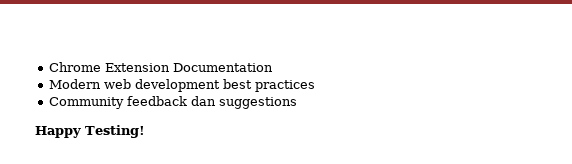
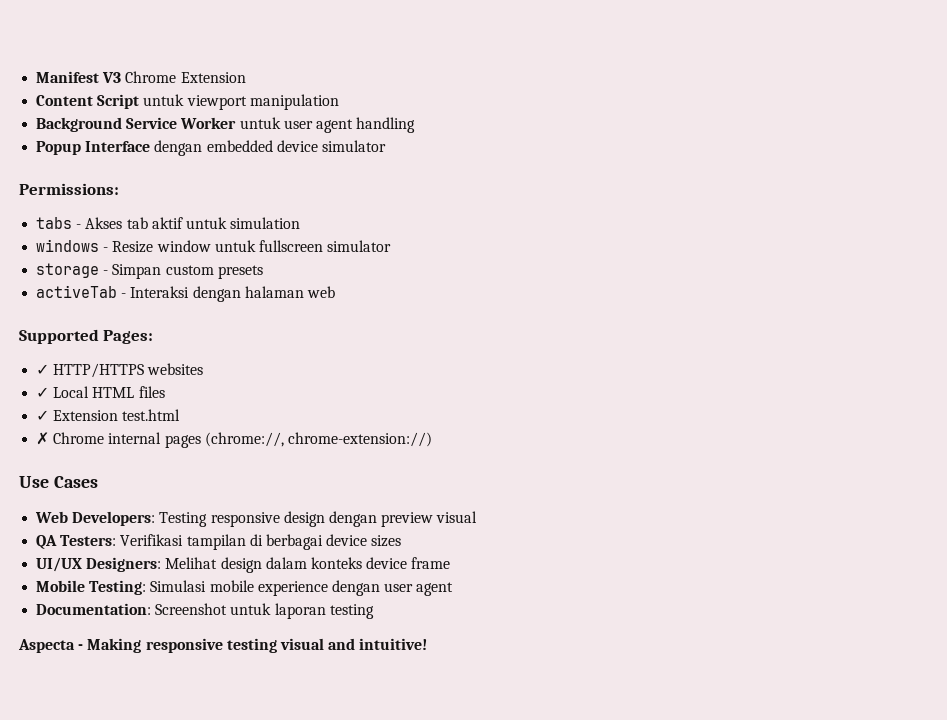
(48, 67) none -> [36,71,122,83] Manifest V3
[172,63,273,72] [48,79,315,92] [48,96,297,109] [35,125,145,138] Documentation // Modern web development best practices // Community feedback dan suggestions // Happy Testing! -> [36,94,339,110] [36,117,416,133] [36,140,386,156] [19,183,119,195] [36,217,301,229] [36,239,392,253] [36,263,263,279] [36,285,335,302] [19,329,154,344] [36,363,204,378] [36,386,165,398] [36,409,181,421] [36,432,432,448] [19,476,98,488] [35,511,478,527] [36,534,402,550] [36,557,451,573] [36,580,454,596] [36,603,374,619] [18,638,428,653] // Content Script untuk viewport manipulation // Background Service Worker untuk user agent handling // Popup Interface dengan embedded device simulator // Permissions: // tabs - Akses tab aktif untuk simulation // windows - Resize window untuk fullscreen simulator // storage - Simpan custom presets // activeTab - Interaksi dengan halaman web // Supported Pages: // ✓ HTTP/HTTPS websites // ✓ Local HTML files // ✓ Extension test.html // ✗ Chrome internal pages (chrome://, chrome-extension://) // Use Cases // Web Developers: Testing responsive design dengan preview visual // QA Testers: Verifikasi tampilan di berbagai device sizes // UI/UX Designers: Melihat design dalam konteks device frame // Mobile Testing: Simulasi mobile experience dengan user agent // Documentation: Screenshot untuk laporan testing // Aspecta - Making responsive testing visual and intuitive!

